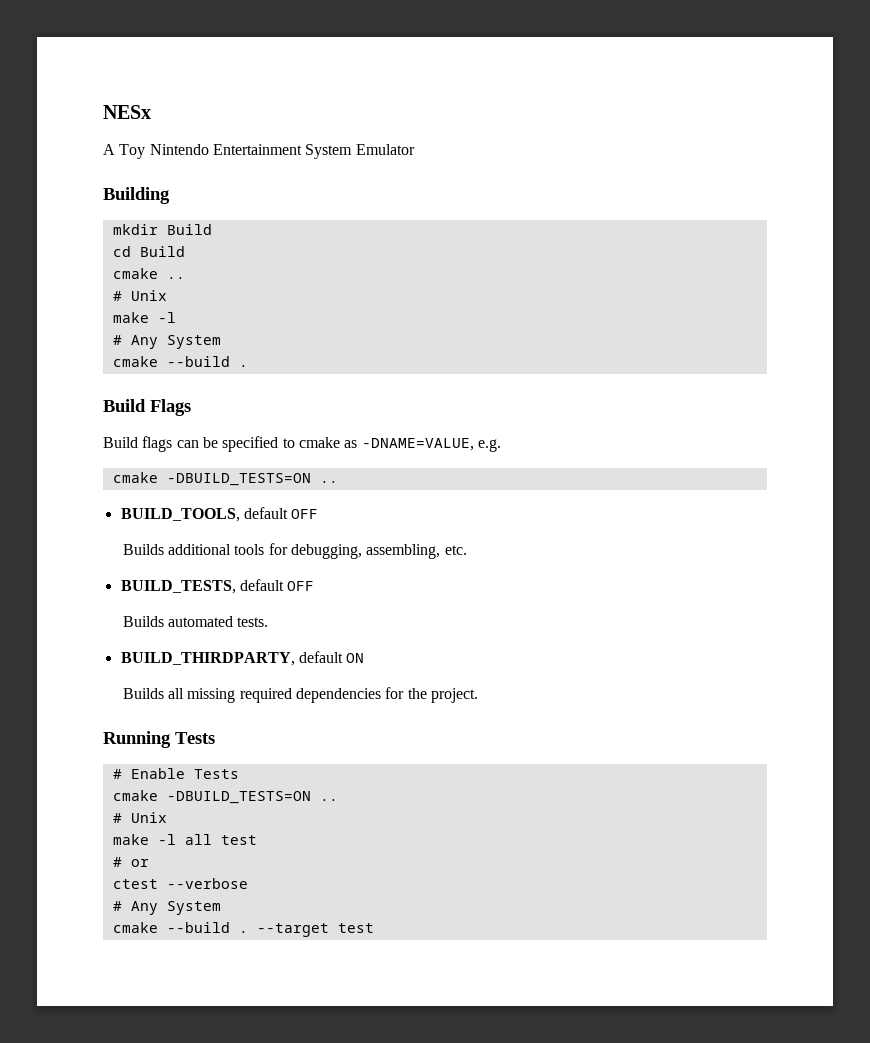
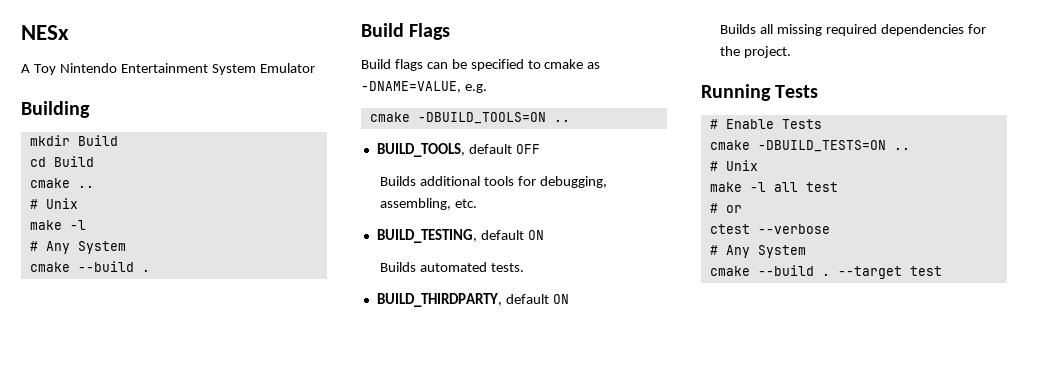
[166,473,311,486] -DBUILD_TESTS=ON -> [417,112,546,124] -DBUILD_TOOLS=ON
[120,579,315,594] BUILD_TESTS, default OFF -> [376,229,544,243] BUILD_TESTING, default ON

